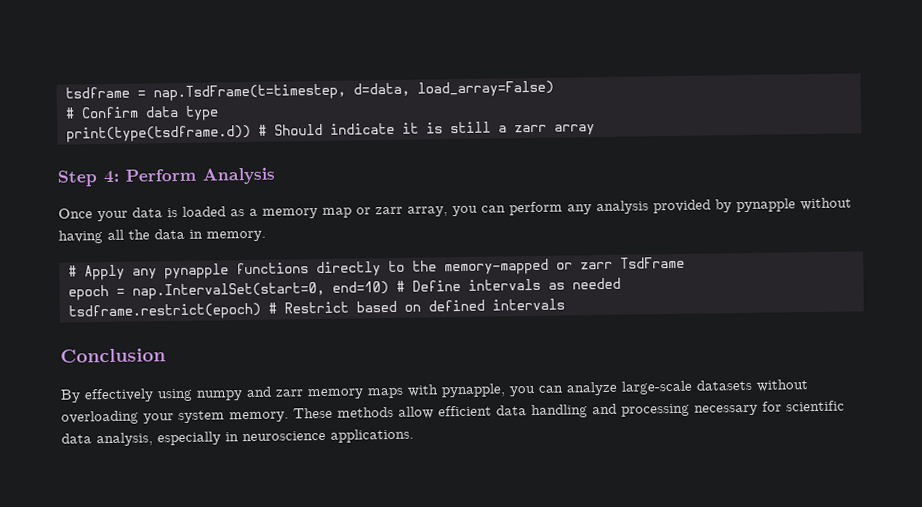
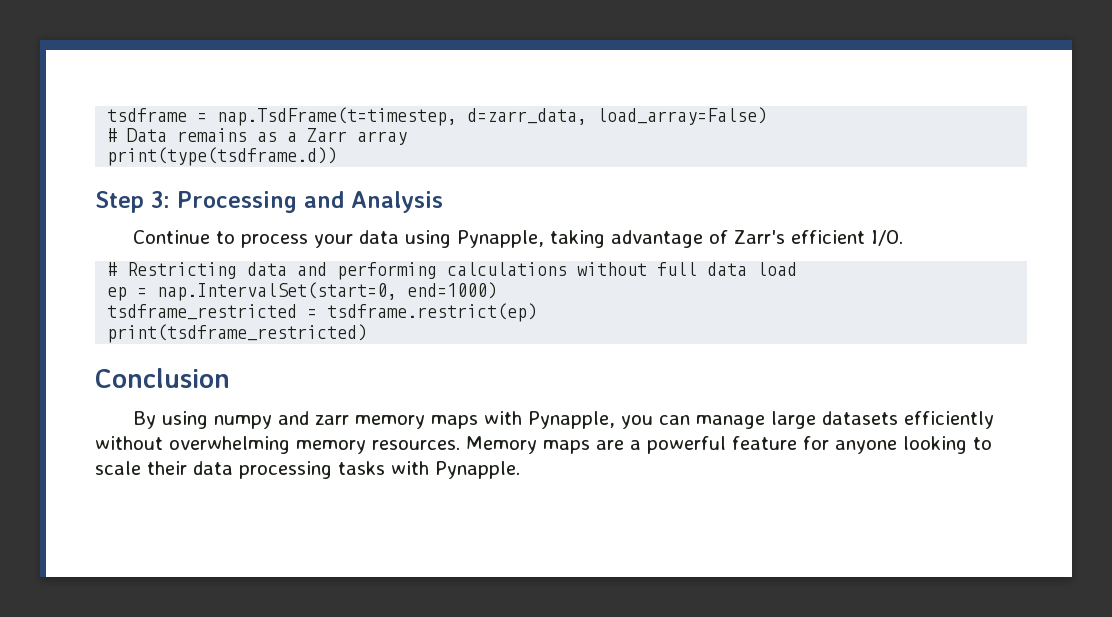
[353,82,410,97] d=data, -> [467,108,588,125] d=zarr_data,
[81,105,219,121] [66,121,595,143] [57,167,275,187] [58,197,852,222] [58,228,266,244] [68,256,685,281] [68,277,621,301] [68,298,565,321] Confirm data type // print(type(tsdframe.d)) # Should indicate it is still a zarr array // Step 4: Perform Analysis // Once your data is loaded as a memory map or zarr array, you can perform any analysis provided by pynapple without having all the data in memory. // # Apply any pynapple functions directly to the memory-mapped or zarr TsdFrame // epoch = nap.IntervalSet(start=0, end=10) # Define intervals as needed // tsdframe.restrict(epoch) # Restrict based on defined intervals -> [127,128,408,145] [107,147,338,166] [95,191,443,213] [132,230,903,248] [107,262,798,280] [107,282,498,301] [107,303,538,322] [107,324,368,343] Data remains as a Zarr array // print(type(tsdframe.d)) // Step 3: Processing and Analysis // Continue to process your data using Pynapple, taking advantage of Zarr's efficient I/O. // # Restricting data and performing calculations without full data load // ep = nap.IntervalSet(start=0, end=1000) // tsdframe_restricted = tsdframe.restrict(ep) // print(tsdframe_restricted)
[84,388,154,403] effectively -> (156, 420) none
[441,379,808,398] [61,400,845,425] [61,428,414,447] pynapple, you can analyze large-scale datasets without overloading your system memory. These methods allow efficient data handling and processing necessary for scientific data analysis, especially in neuroscience applications. -> [527,411,994,429] [95,436,992,454] [95,461,520,479] Pynapple, you can manage large datasets efficiently without overwhelming memory resources. Memory maps are a powerful feature for anyone looking to scale their data processing tasks with Pynapple.

